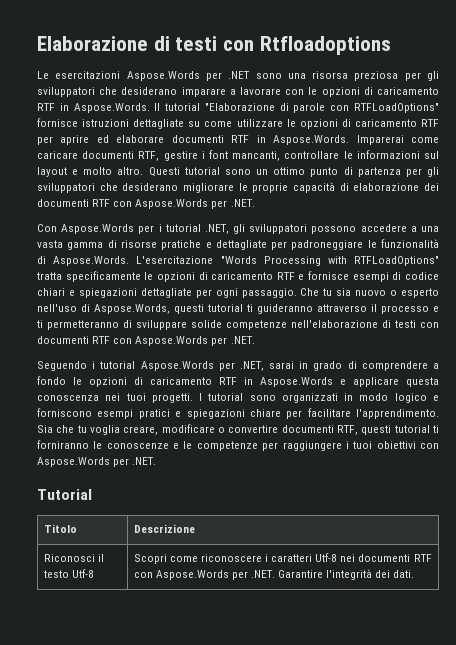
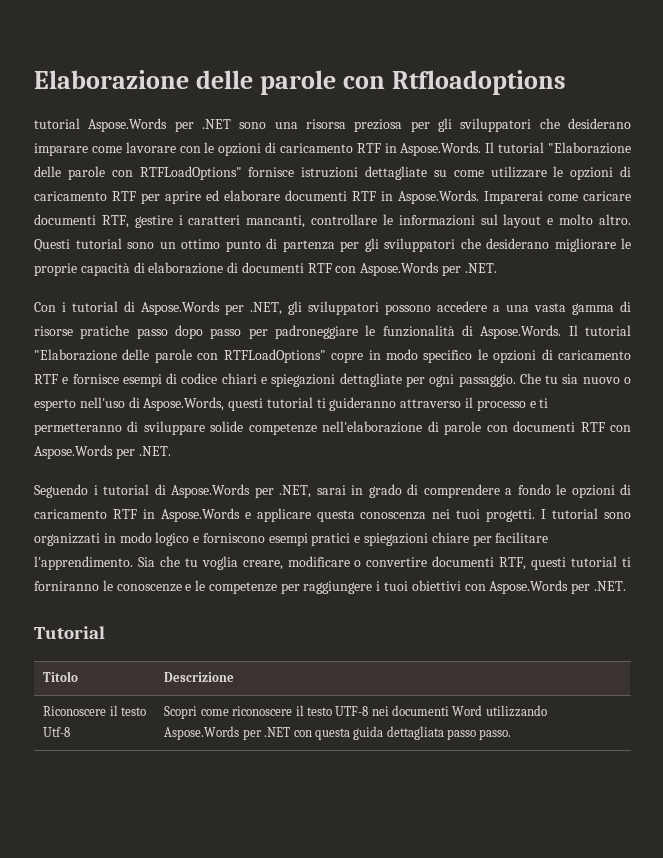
[153,36,218,51] di testi -> [195,70,336,95] delle parole
[37,71,121,79] Le esercitazioni -> [34,118,80,129] tutorial
[229,89,236,95] a -> [91,146,122,153] come
[279,103,289,111] di -> [34,166,61,177] delle
[209,150,228,159] font -> [188,215,241,225] caratteri
[424,183,439,191] dei -> [227,262,239,273] di
[61,224,201,234] Aspose.Words per i tutorial -> [62,301,244,315] i tutorial di Aspose.Words per
[205,240,267,250] e dettagliate -> [136,325,242,339] passo dopo passo
[136,256,439,266] [37,271,141,282] L'esercitazione "Words Processing with RTFLoadOptions" tratta specificamente -> [568,325,631,336] [34,349,473,363] Il tutorial "Elaborazione delle parole con RTFLoadOptions" copre in modo specifico
[395,320,416,328] testi -> [444,421,482,435] parole
(136, 365) none -> [154,484,166,495] di
[43,554,95,562] Riconosci -> [43,706,107,716] Riconoscere
[265,553,432,562] [133,569,415,580] i caratteri Utf-8 nei documenti RTF con Aspose.Words per .NET. Garantire l'integrità dei dati. -> [295,705,547,717] [164,726,512,740] il testo UTF-8 nei documenti Word utilizzando Aspose.Words per .NET con questa guida dettagliata passo passo.

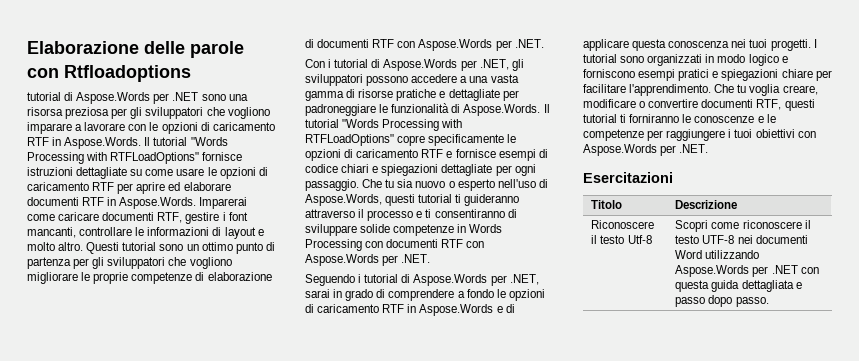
(80, 123) none -> [64,92,74,101] di
[567,118,631,129] [34,143,122,156] desiderano imparare come -> [227,107,270,119] [27,122,83,134] vogliono imparare a
[548,142,632,154] [34,166,133,180] "Elaborazione delle parole con -> [190,137,228,146] [27,152,108,164] "Words Processing with
[490,166,547,178] utilizzare -> [176,168,205,176] usare
[188,215,241,225] caratteri -> [228,212,248,221] font
[480,214,498,225] sul -> [212,227,222,236] di
[486,238,549,249] desiderano -> [189,257,232,269] vogliono
[80,263,130,276] capacità -> [131,272,193,284] competenze
[136,325,242,339] passo dopo passo -> [439,89,500,101] e dettagliate
[34,349,473,363] "Elaborazione delle parole con RTFLoadOptions" copre in modo specifico -> [342,119,463,131] [305,134,505,146] "Words Processing with RTFLoadOptions" copre specificamente
[34,423,122,435] permetteranno -> [434,209,505,218] consentiranno
[322,421,482,435] nell'elaborazione di parole -> [457,224,503,233] [305,239,362,251] in Words Processing
(251, 515) none -> [505,304,515,313] di
[137,556,180,567] Sia che -> [714,84,735,93] Che
[34,626,105,639] Tutorial -> [583,172,673,183] Esercitazioni
[447,729,477,740] passo -> [795,282,802,289] [675,295,733,307] e passo dopo

